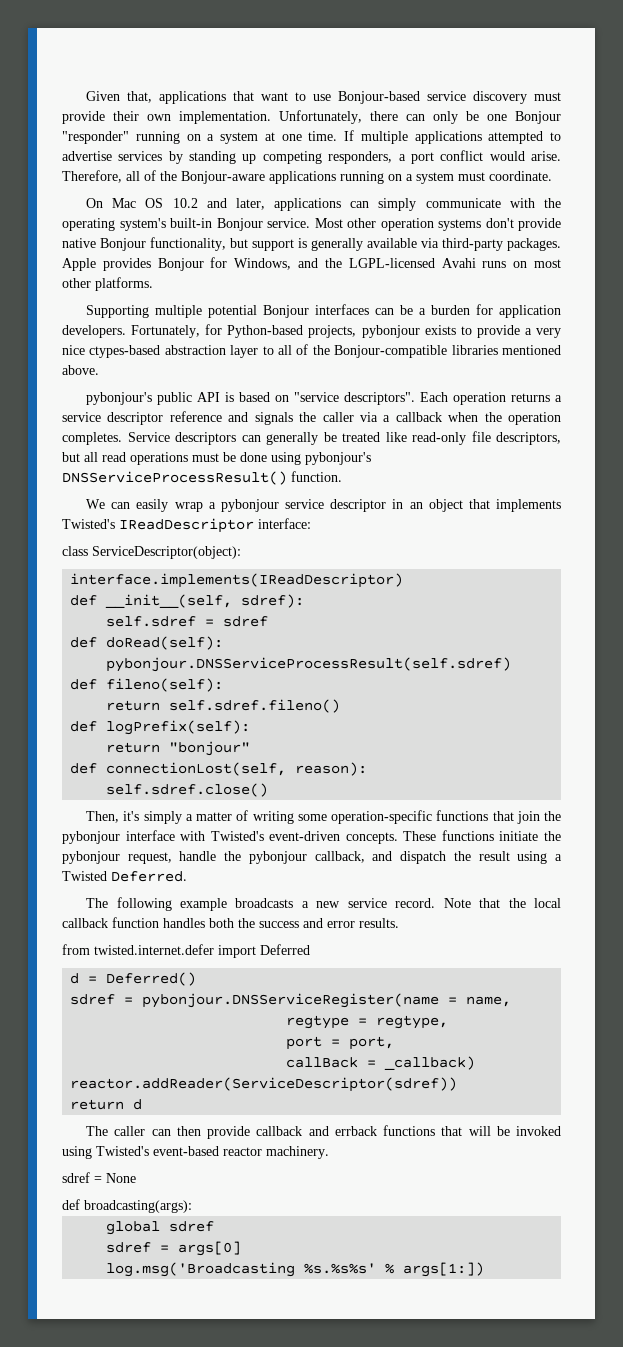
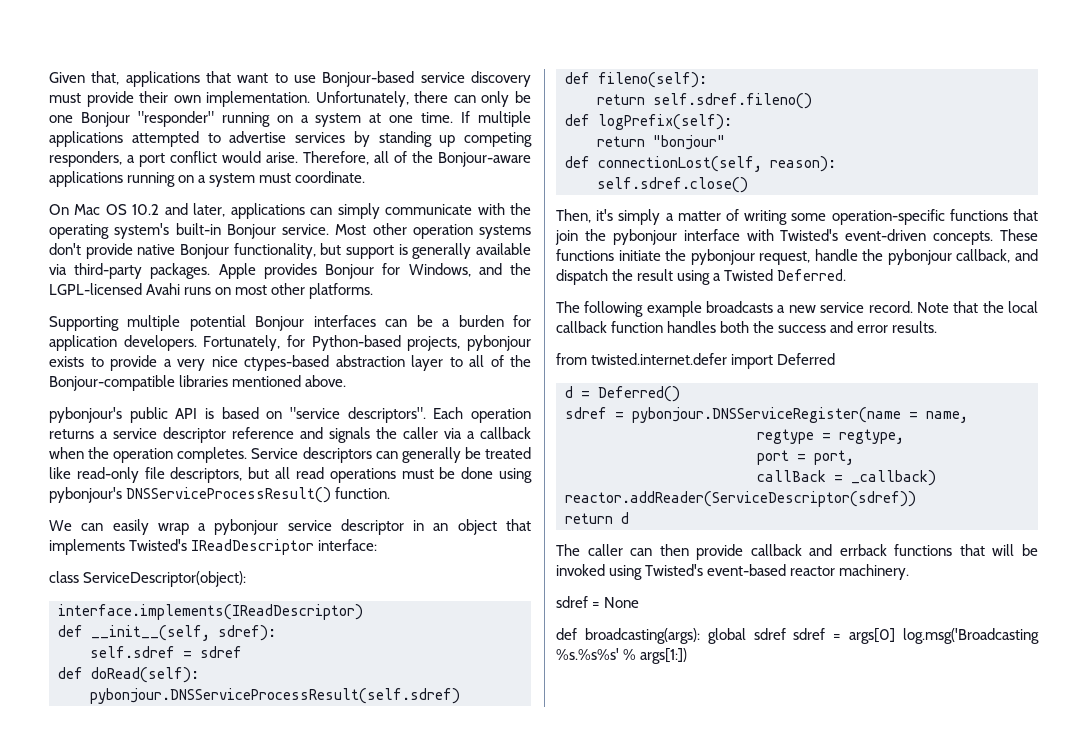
(192, 1206) // -> (700, 636) none
(215, 1226) // -> (786, 634) none
(242, 1248) // -> (896, 636) none

